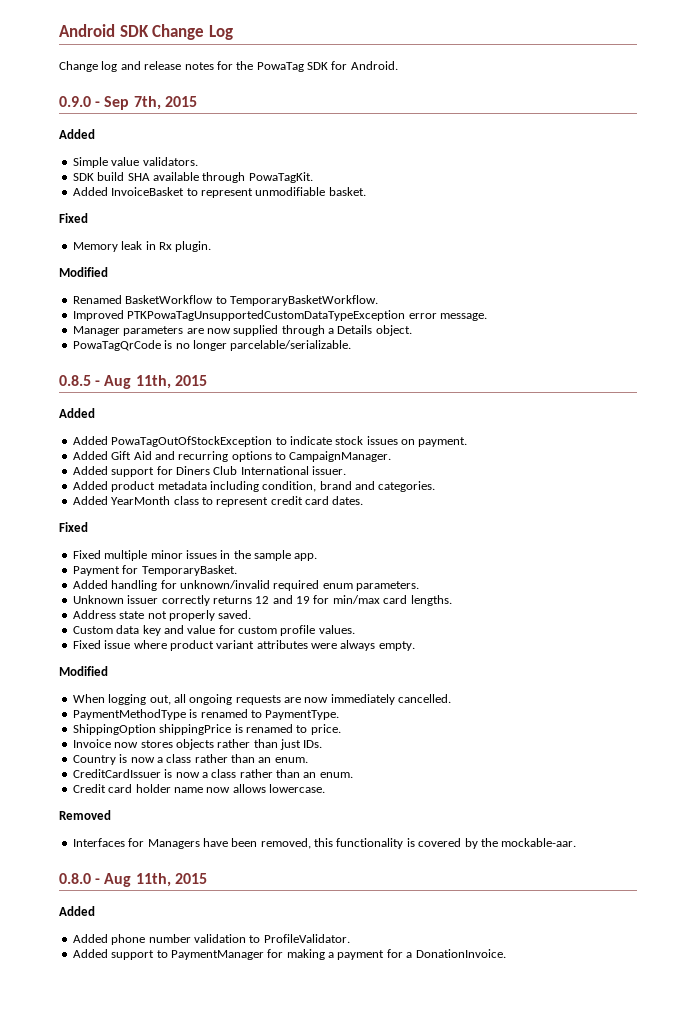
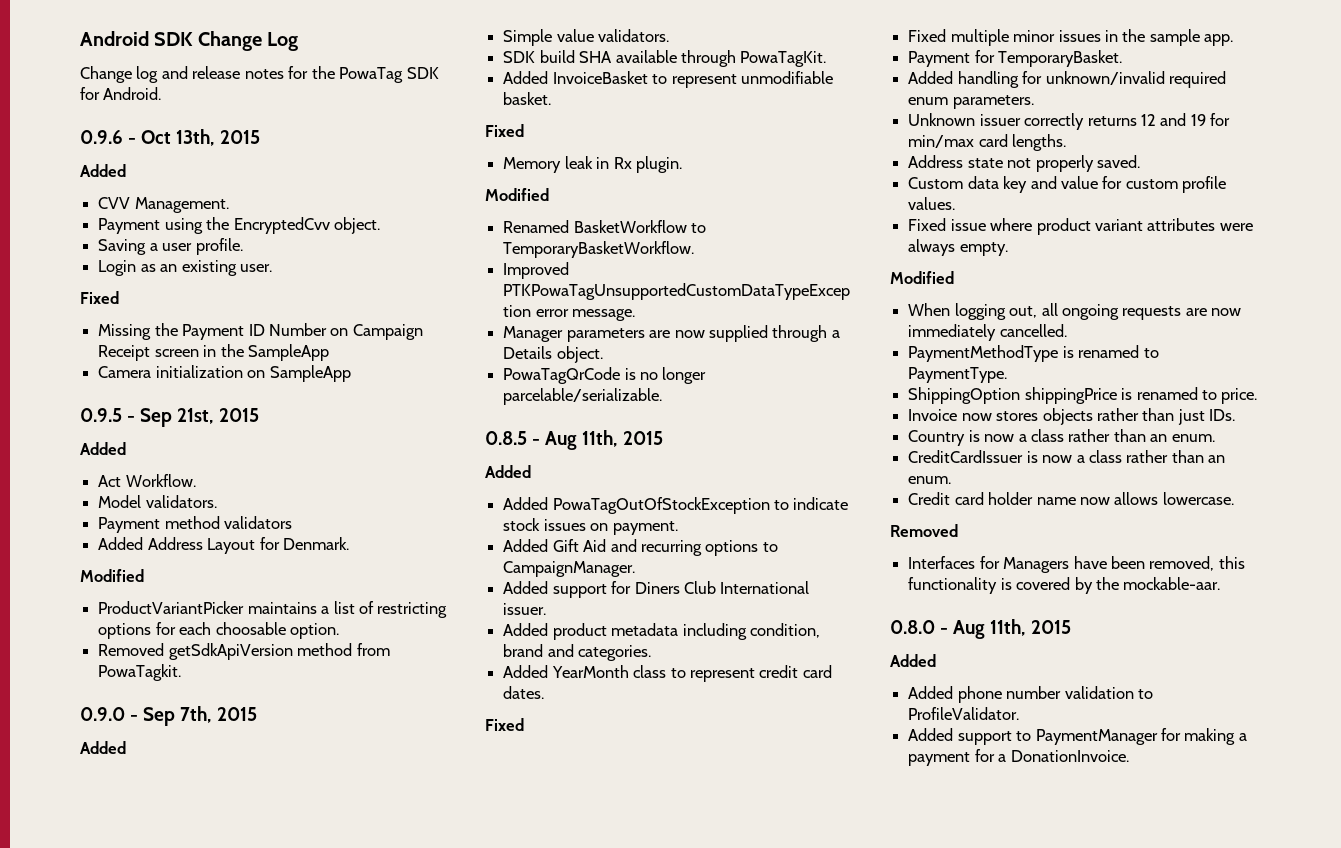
(398, 65) none -> [80,129,260,146] [80,164,126,177] [98,197,229,213] [98,217,380,234] [98,238,243,255] [98,260,272,276] [80,291,119,304] [98,323,423,340] [98,344,329,361] [98,365,351,382] [80,408,259,427] [80,442,126,455] [98,474,196,487] [98,495,217,508] [98,516,293,533] [98,537,349,554] [80,569,144,582] [98,601,448,618] [98,622,339,639] [98,643,390,660] [98,664,182,681] // 0.9.6 - Oct 13th, 2015 // Added // CVV Management. // Payment using the EncryptedCvv object. // Saving a user profile. // Login as an existing user. // Fixed // Missing the Payment ID Number on Campaign Receipt screen in the SampleApp // Camera initialization on SampleApp // 0.9.5 - Sep 21st, 2015 // Added // Act Workflow. // Model validators. // Payment method validators // Added Address Layout for Denmark. // Modified // ProductVariantPicker maintains a list of restricting options for each choosable option. // Removed getSdkApiVersion method from PowaTagkit.

